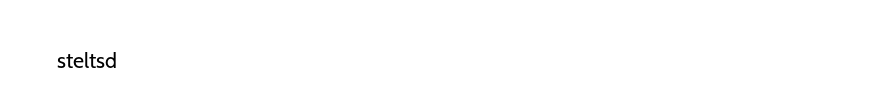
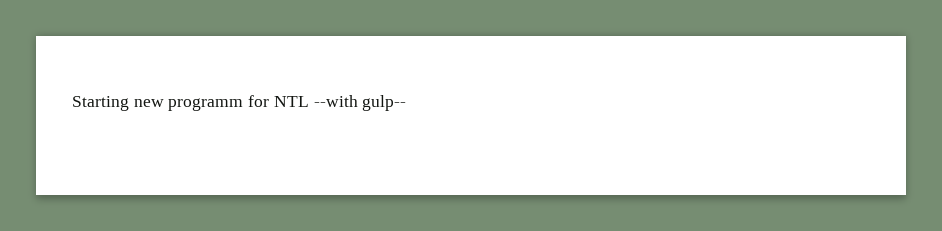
[57,52,117,68] steltsd -> [72,95,407,111] Starting new programm for NTL --with gulp--

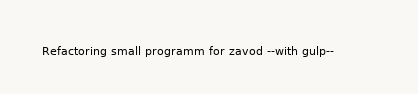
[72,96,164,111] Starting new -> [42,46,141,57] Refactoring small
[273,96,309,107] NTL -> [229,46,263,55] zavod

